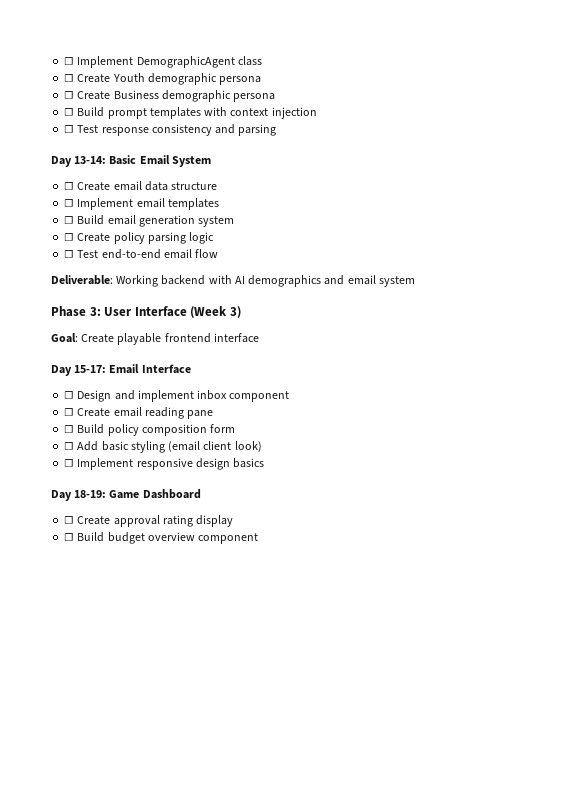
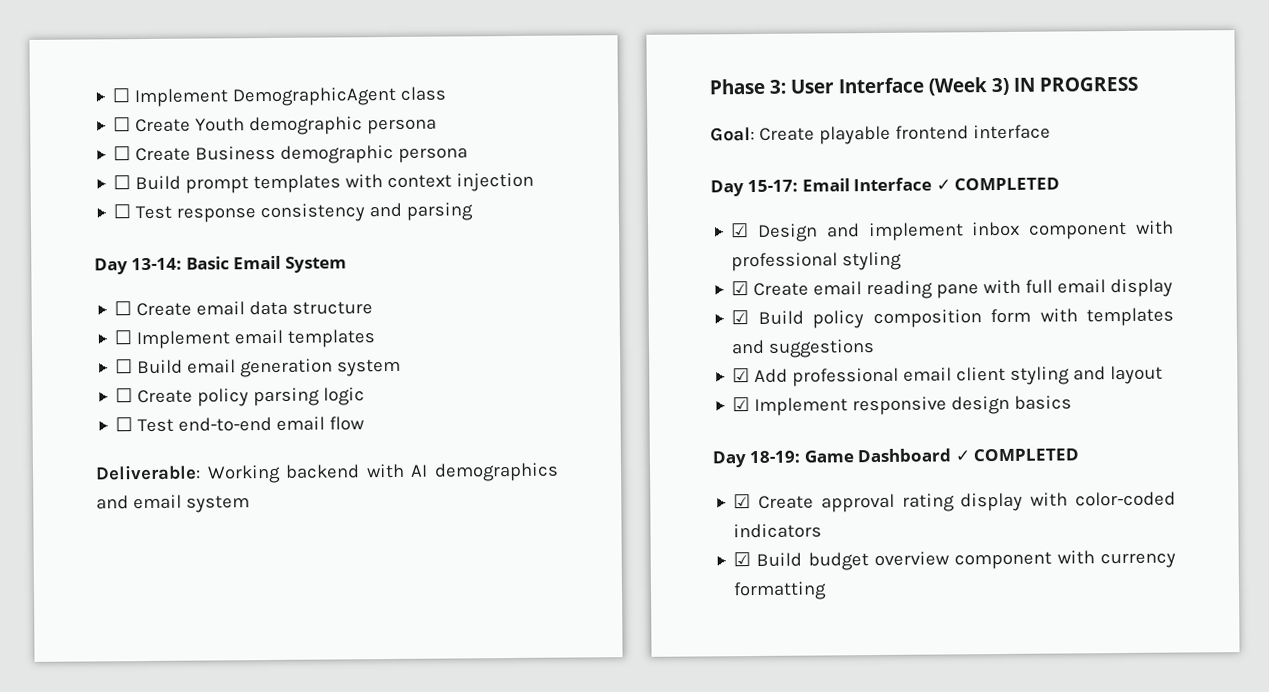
(241, 312) none -> [1013,76,1138,92] IN PROGRESS
[64,391,75,399] // ☐ -> [935,177,1061,191] [730,223,750,238] ✓ COMPLETED // ☑
[64,408,75,416] // ☐ -> [1135,220,1174,235] [731,251,903,272] [731,281,750,296] with professional styling // ☑
[64,425,75,433] // ☐ -> [983,278,1174,298] [731,310,750,325] with full email display // ☑
[64,441,262,453] [64,459,75,467] // ☐ Add basic styling (email client look) // ☐ -> [1039,307,1174,327] [731,339,876,358] [732,365,1164,387] [732,397,751,412] with templates and suggestions // ☑ Add professional email client styling and layout // ☑
[64,516,75,524] // ☐ -> [954,448,1080,462] [733,494,752,509] ✓ COMPLETED // ☑
[64,533,75,541] // ☐ -> [1030,491,1176,507] [733,523,823,539] [733,552,752,567] with color-coded indicators // ☑
(259, 538) none -> [1056,550,1176,569] [733,581,828,601] with currency formatting

